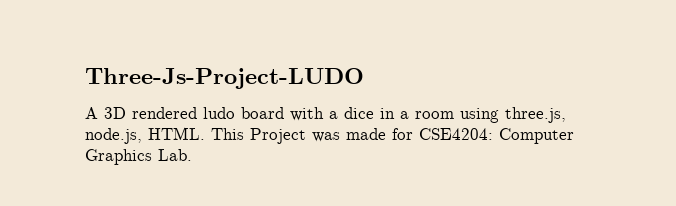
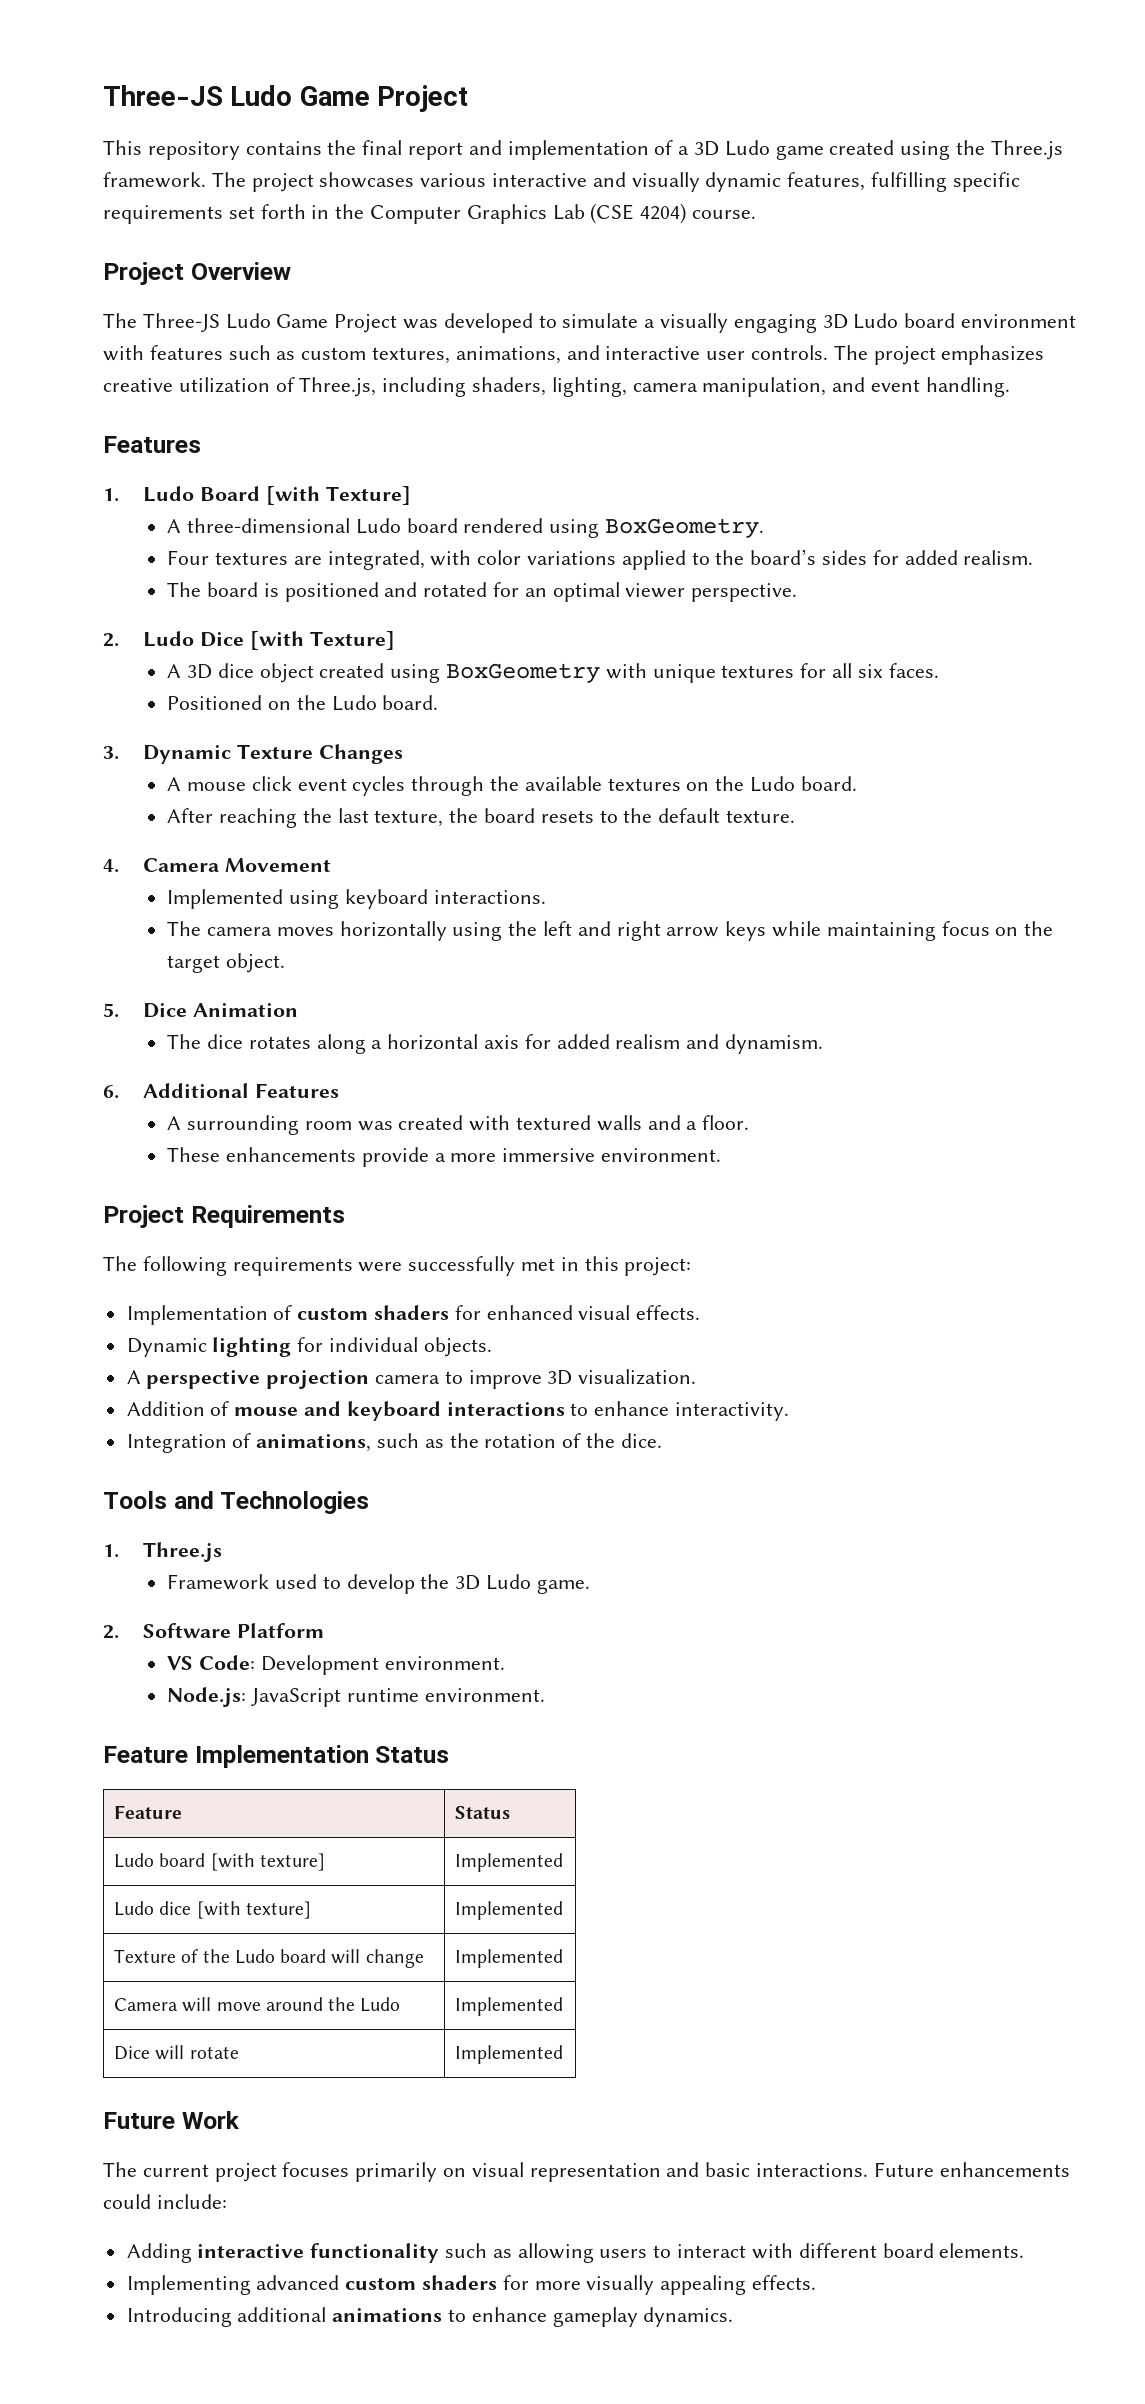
[85,68,364,89] [85,107,566,123] [85,127,574,144] [85,149,192,165] Three-Js-Project-LUDO // A 3D rendered ludo board with a dice in a room using three.js, node.js, HTML. This Project was made for CSE4204: Computer Graphics Lab. -> [103,85,469,112] [103,140,1063,160] [103,172,1020,192] [103,203,757,224] [103,262,291,285] [103,313,1077,333] [103,345,1045,365] [103,377,1010,397] [103,436,201,453] [103,486,411,505] [167,518,764,538] [167,549,1034,570] [167,582,798,602] [103,631,395,650] [167,663,939,683] [167,695,439,711] [103,744,404,764] [167,776,857,796] [167,808,795,828] [103,858,332,873] [167,889,546,909] [167,921,1054,941] [167,953,285,973] [103,1003,299,1018] [167,1034,823,1054] [103,1083,340,1099] [167,1115,750,1135] [167,1147,721,1167] [103,1205,345,1228] [103,1256,692,1276] [126,1305,701,1325] [126,1337,492,1357] [126,1369,697,1389] [126,1401,790,1421] [126,1433,662,1453] [103,1491,370,1514] [103,1542,223,1562] [167,1574,590,1594] [103,1623,325,1639] [167,1655,505,1675] [167,1687,545,1707] [103,1745,450,1768] [114,1805,183,1819] [455,1806,511,1819] [114,1853,325,1871] [455,1853,564,1872] [114,1901,311,1919] [455,1901,564,1920] [114,1949,424,1968] [455,1949,564,1968] [114,1997,401,2012] [455,1997,564,2016] [114,2045,239,2060] [455,2045,564,2064] [103,2111,240,2129] [103,2162,1070,2182] [103,2194,227,2209] [126,2243,1025,2263] [126,2275,817,2295] [126,2307,734,2327] Three-JS Ludo Game Project // This repository contains the final report and implementation of a 3D Ludo game created using the Three.js framework. The project showcases various interactive and visually dynamic features, fulfilling specific requirements set forth in the Computer Graphics Lab (CSE 4204) course. // Project Overview // The Three-JS Ludo Game Project was developed to simulate a visually engaging 3D Ludo board environment with features such as custom textures, animations, and interactive user controls. The project emphasizes creative utilization of Three.js, including shaders, lighting, camera manipulation, and event handling. // Features // 1. Ludo Board [with Texture] // A three-dimensional Ludo board rendered using BoxGeometry. // Four textures are integrated, with color variations applied to the board’s sides for added realism. // The board is positioned and rotated for an optimal viewer perspective. // 2. Ludo Dice [with Texture] // A 3D dice object created using BoxGeometry with unique textures for all six faces. // Positioned on the Ludo board. // 3. Dynamic Texture Changes // A mouse click event cycles through the available textures on the Ludo board. // After reaching the last texture, the board resets to the default texture. // 4. Camera Movement // Implemented using keyboard interactions. // The camera moves horizontally using the left and right arrow keys while maintaining focus on the target object. // 5. Dice Animation // The dice rotates along a horizontal axis for added realism and dynamism. // 6. Additional Features // A surrounding room was created with textured walls and a floor. // These enhancements provide a more immersive environment. // Project Requirements // The following requirements were successfully met in this project: // Implementation of custom shaders for enhanced visual effects. // Dynamic lighting for individual objects. // A perspective projection camera to improve 3D visualization. // Addition of mouse and keyboard interactions to enhance interactivity. // Integration of animations, such as the rotation of the dice. // Tools and Technologies // 1. Three.js // Framework used to develop the 3D Ludo game. // 2. Software Platform // VS Code: Development environment. // Node.js: JavaScript runtime environment. // Feature Implementation Status // Feature | Status // Ludo board [with texture] | Implemented // Ludo dice [with texture] | Implemented // Texture of the Ludo board will change | Implemented // Camera will move around the Ludo | Implemented // Dice will rotate | Implemented // Future Work // The current project focuses primarily on visual representation and basic interactions. Future enhancements could include: // Adding interactive functionality such as allowing users to interact with different board elements. // Implementing advanced custom shaders for more visually appealing effects. // Introducing additional animations to enhance gameplay dynamics.

